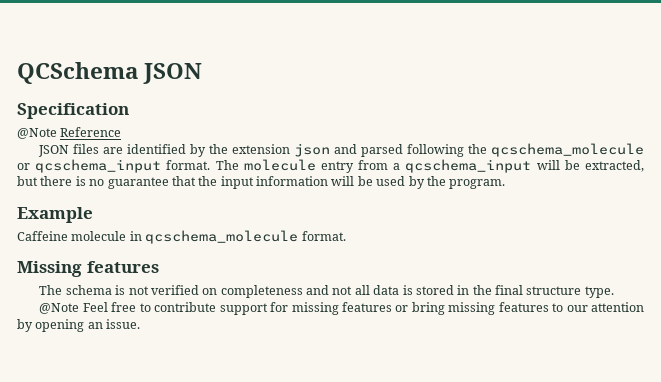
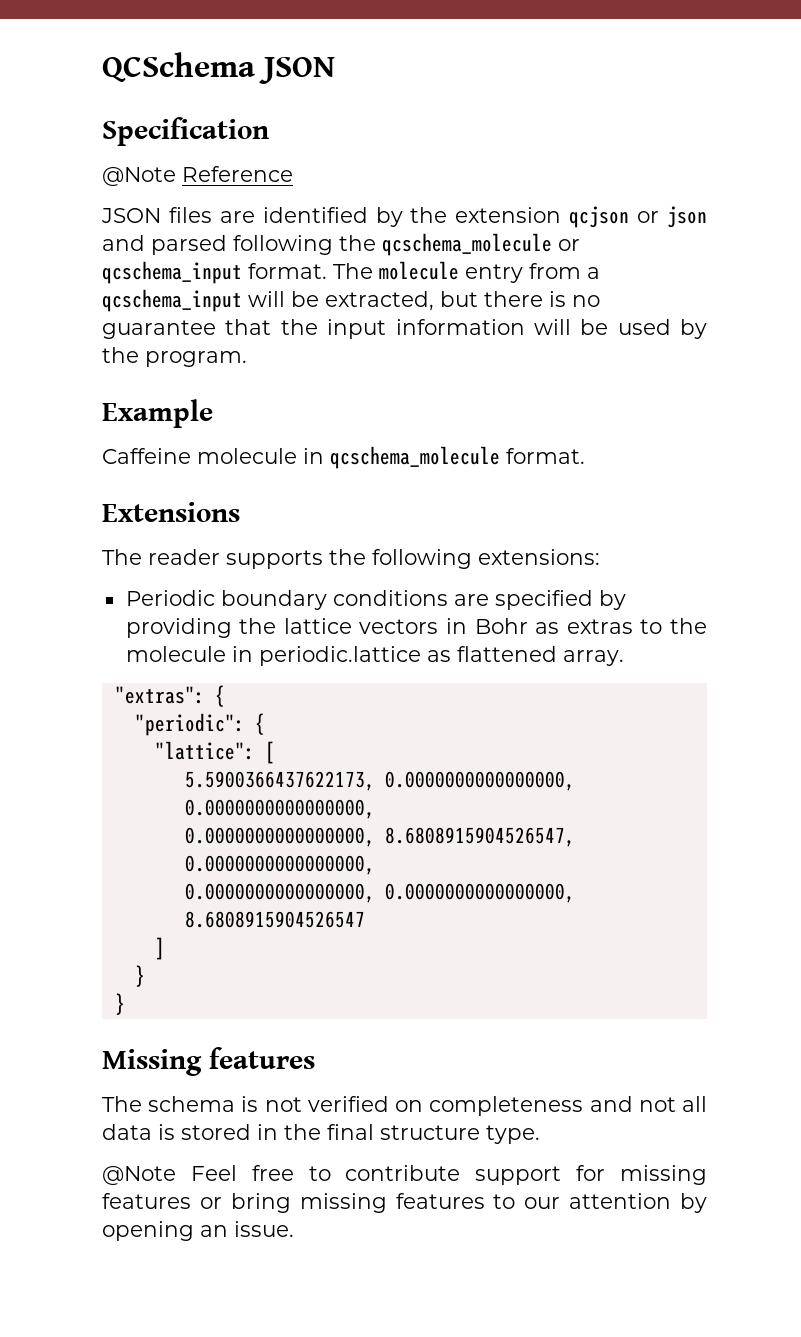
(291, 149) none -> [569,206,660,228] qcjson or
(346, 236) none -> [102,502,240,522] [102,549,600,569] [125,590,626,610] [125,618,707,638] [125,646,624,666] [114,685,225,707] [134,713,265,736] [154,741,275,764] [184,771,575,791] [184,799,375,819] [184,827,575,847] [184,855,375,875] [184,883,575,903] [184,911,365,928] [154,937,165,960] [134,965,145,987] [114,993,125,1015] // Extensions // The reader supports the following extensions: // Periodic boundary conditions are specified by providing the lattice vectors in Bohr as extras to the molecule in periodic.lattice as flattened array. // "extras": { // "periodic": { // "lattice": [ // 5.5900366437622173, 0.0000000000000000, 0.0000000000000000, // 0.0000000000000000, 8.6808915904526547, 0.0000000000000000, // 0.0000000000000000, 0.0000000000000000, 8.6808915904526547 // ] // } // }

